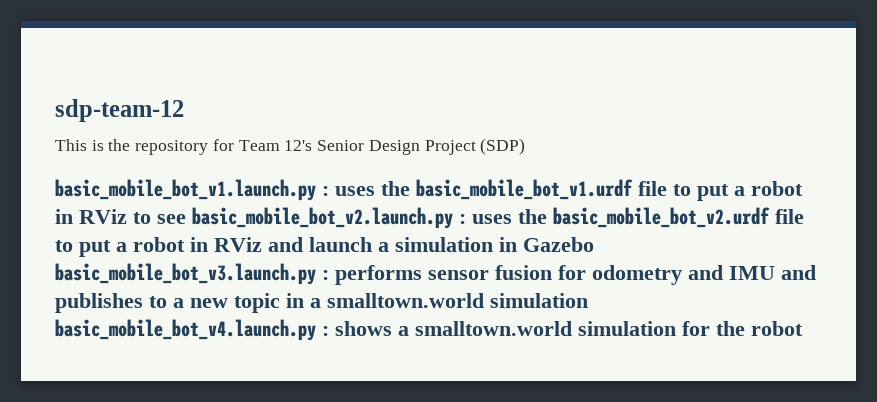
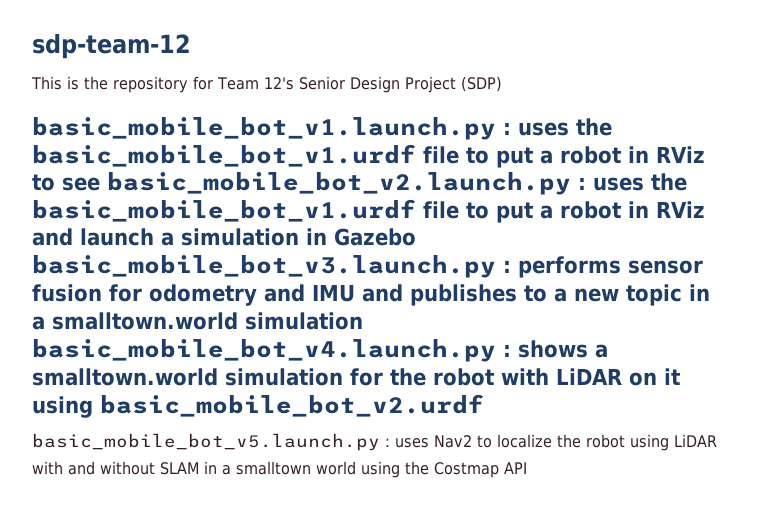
[553,207,770,228] basic_mobile_bot_v2.urdf -> [32,199,416,222] basic_mobile_bot_v1.urdf
(803, 328) none -> [501,368,681,386] [32,394,484,418] [32,433,717,451] [32,461,527,478] with LiDAR on it using basic_mobile_bot_v2.urdf // basic_mobile_bot_v5.launch.py : uses Nav2 to localize the robot using LiDAR with and without SLAM in a smalltown world using the Costmap API

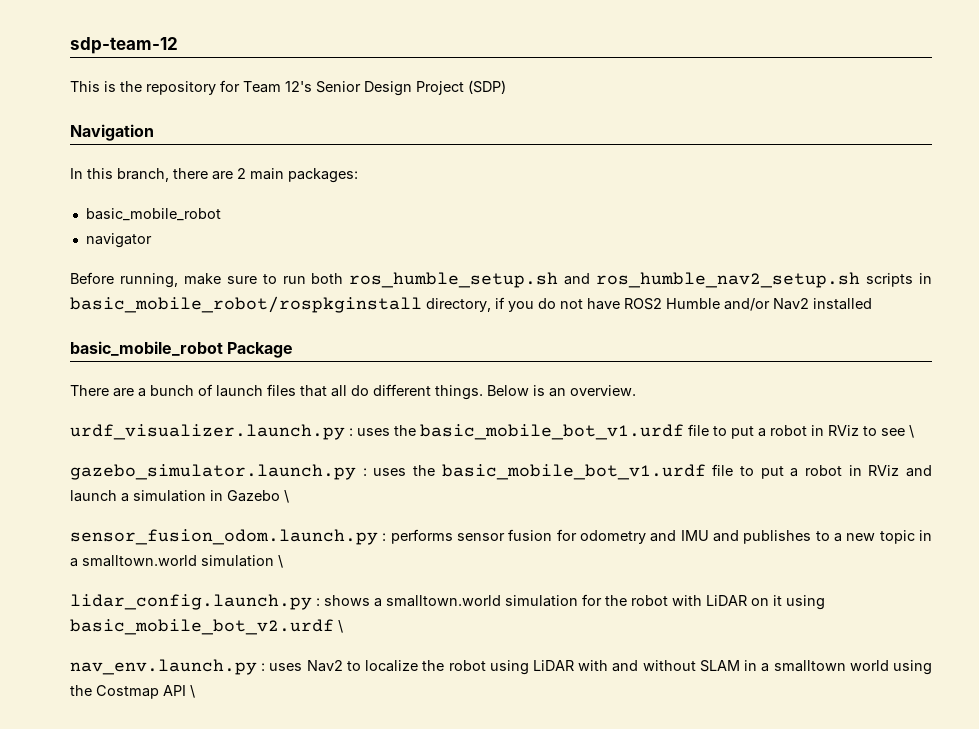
[32,117,496,140] basic_mobile_bot_v1.launch.py -> [70,124,154,141] [70,168,358,183] [85,208,221,221] [85,233,152,248] [70,272,932,288] [70,296,872,313] [70,341,294,358] [70,384,636,400] [70,424,345,440] Navigation // In this branch, there are 2 main packages: // basic_mobile_robot // navigator // Before running, make sure to run both ros_humble_setup.sh and ros_humble_nav2_setup.sh scripts in basic_mobile_robot/rospkginstall directory, if you do not have ROS2 Humble and/or Nav2 installed // basic_mobile_robot Package // There are a bunch of launch files that all do different things. Below is an overview. // urdf_visualizer.launch.py
[107,172,571,195] basic_mobile_bot_v2.launch.py -> [909,425,914,438] [70,464,356,480] \ // gazebo_simulator.launch.py
[32,255,496,278] basic_mobile_bot_v3.launch.py -> [284,490,289,503] [70,529,378,545] \ // sensor_fusion_odom.launch.py
[32,339,496,362] basic_mobile_bot_v4.launch.py -> [278,555,283,568] [70,594,312,610] \ // lidar_config.launch.py
[32,433,380,451] // basic_mobile_bot_v5.launch.py -> [338,620,343,633] [70,659,257,675] \ // nav_env.launch.py
(527, 468) none -> [190,685,195,698] \

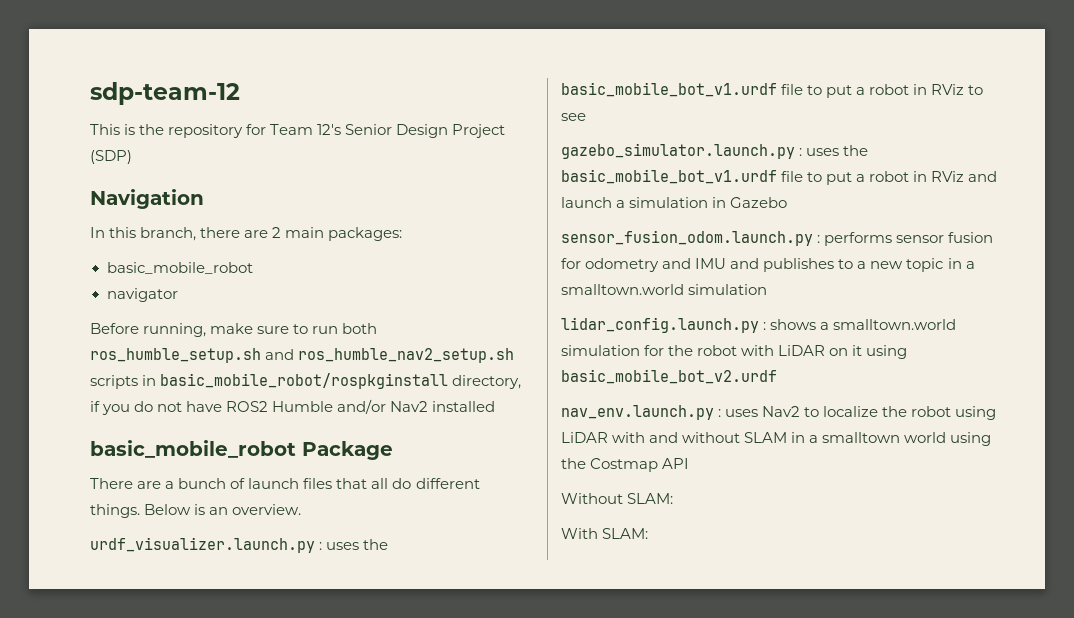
[909,425,914,438] \ -> (586, 117) none
[284,490,289,503] \ -> (788, 202) none
[278,555,283,568] \ -> (768, 289) none
[338,620,343,633] \ -> (777, 376) none
[190,685,195,698] \ -> [561,493,674,504] [561,528,649,539] // Without SLAM: // With SLAM:

